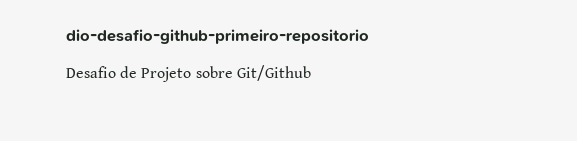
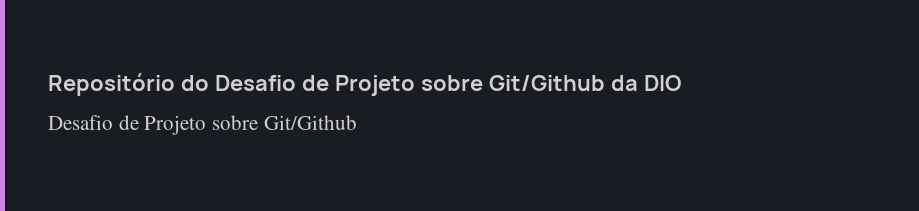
[66,29,369,44] dio-desafio-github-primeiro-repositorio -> [48,73,681,96] Repositório do Desafio de Projeto sobre Git/Github da DIO

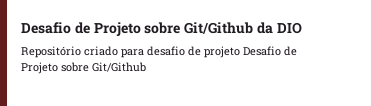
[48,73,209,96] Repositório do -> (21, 28) none
(681, 83) none -> [21,46,240,58] Repositório criado para desafio de projeto

